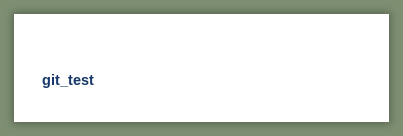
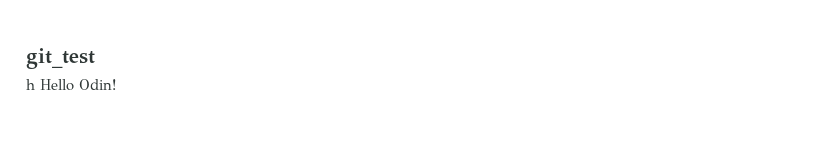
(94, 81) none -> [26,79,116,91] // h Hello Odin!

